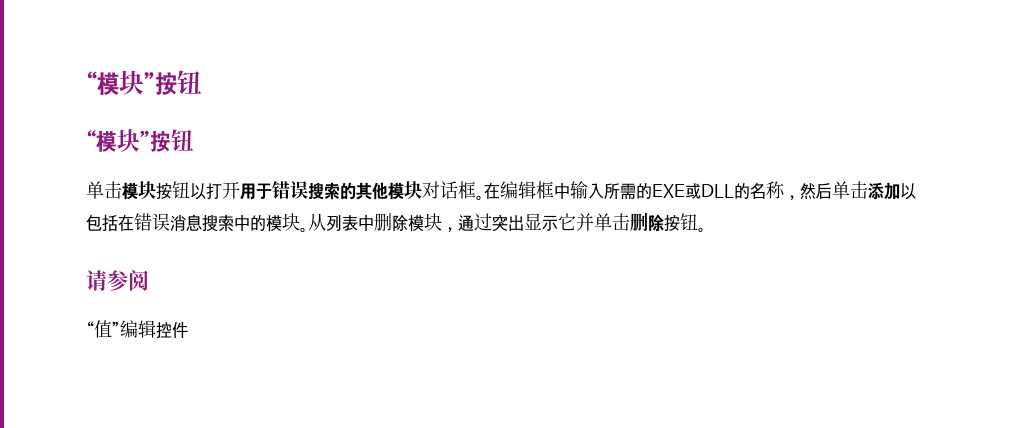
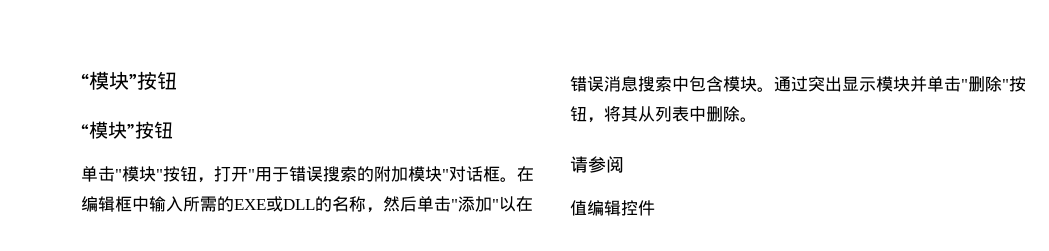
[122,181,240,200] 模块按钮以打开 -> [115,166,255,183] "模块"按钮，打开"
[356,181,422,200] 其他模块 -> [374,166,449,182] 附加模块"
[868,182,916,200] [86,214,118,232] 添加以包括 -> [451,196,516,212] "添加"以
[250,212,698,232] 的模块。从列表中删除模块，通过突出显示它并单击删除按钮 -> [689,76,1026,92] [570,106,740,123] 包含模块。通过突出显示模块并单击"删除"按钮，将其从列表中删除
[86,320,120,338] “值” -> [570,200,587,216] 值

